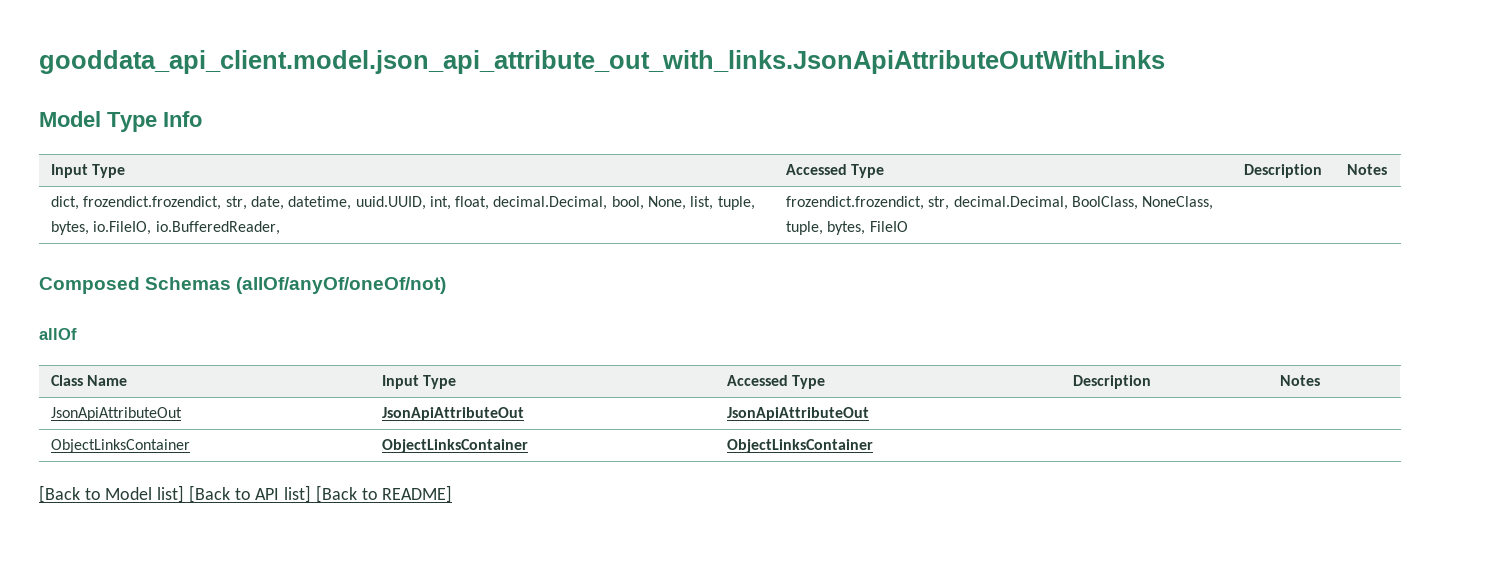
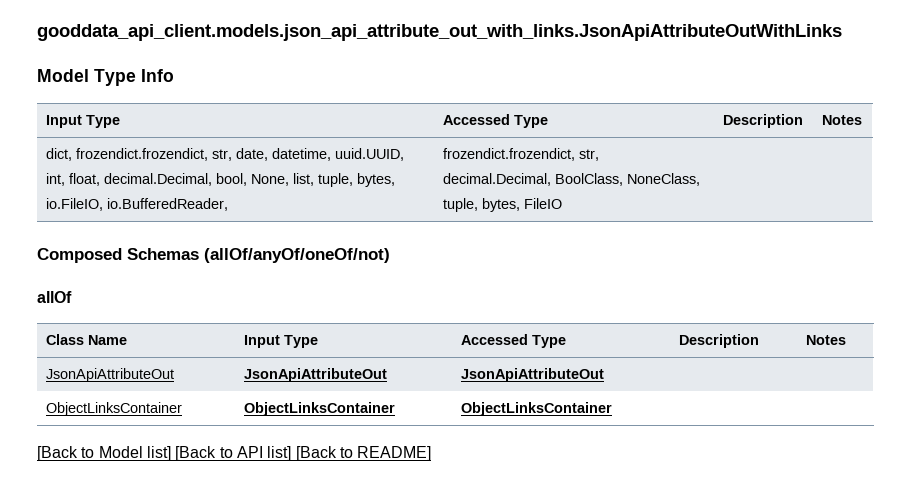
[39,50,1165,74] gooddata_api_client.model.json_api_attribute_out_with_links.JsonApiAttributeOutWithLinks -> [37,24,842,41] gooddata_api_client.models.json_api_attribute_out_with_links.JsonApiAttributeOutWithLinks

